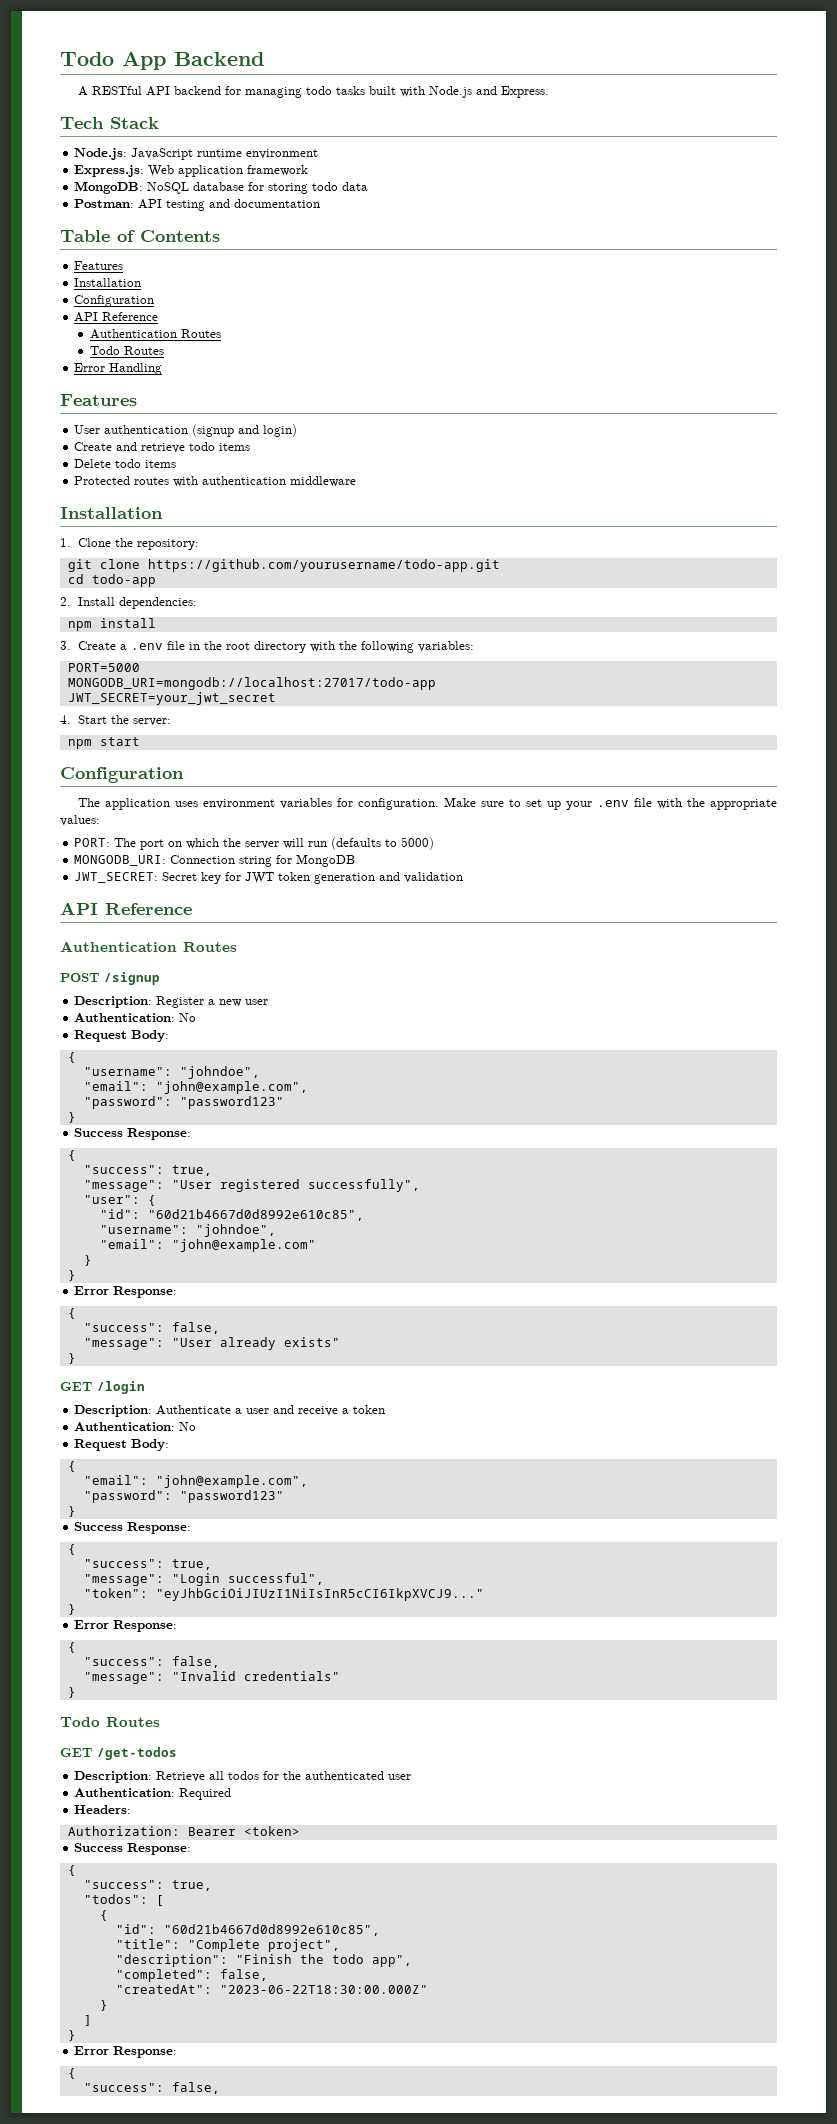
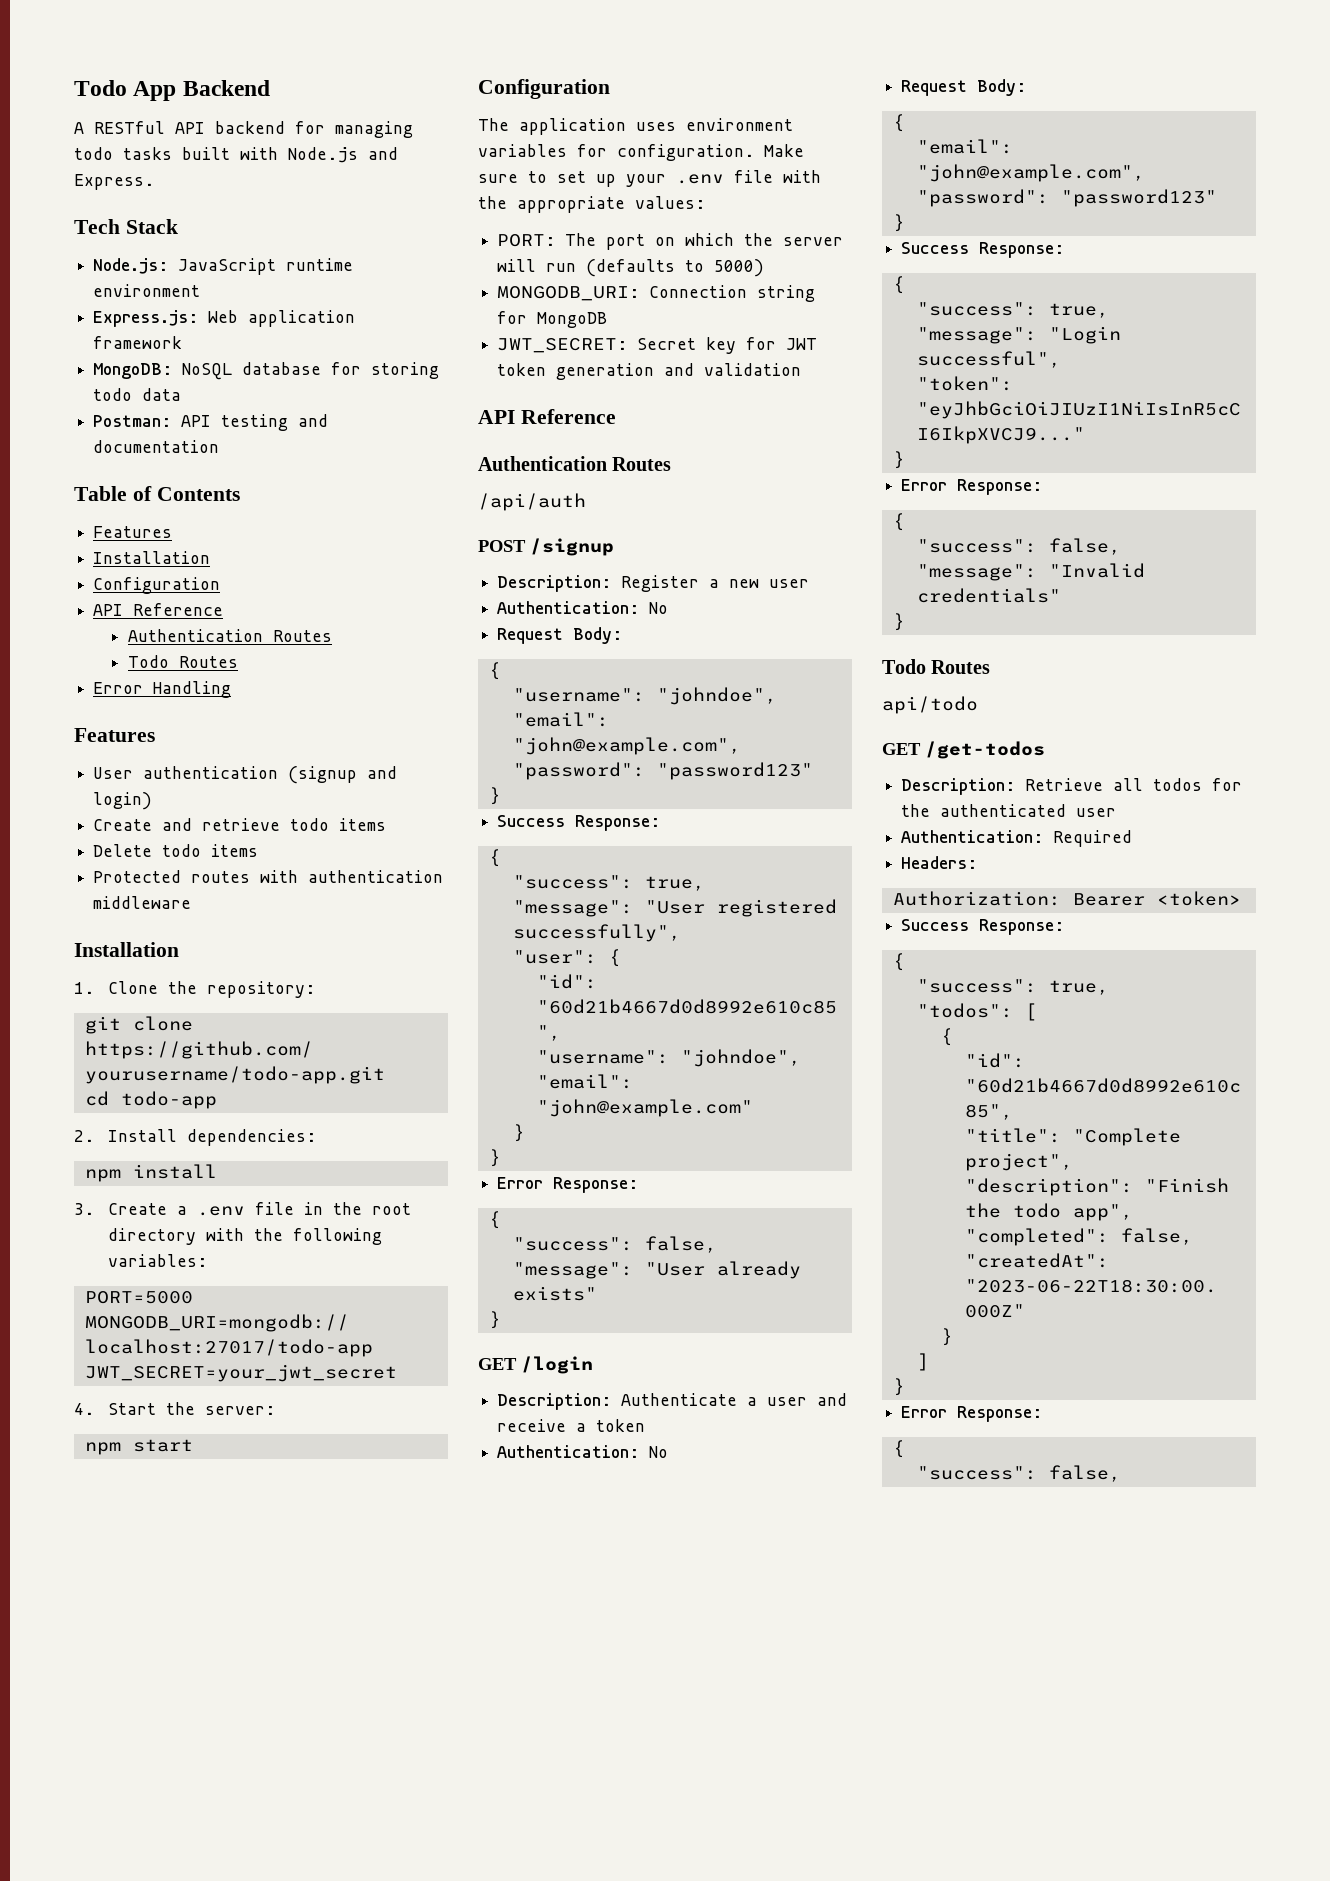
(237, 947) none -> [478,493,586,511] // /api/auth
(160, 1722) none -> [882,696,978,714] // api/todo

